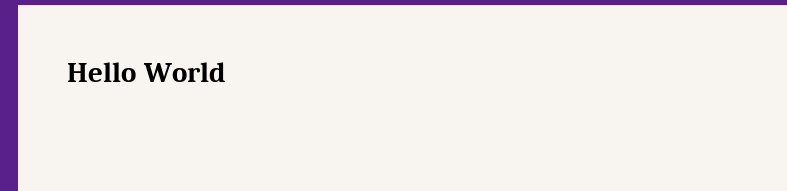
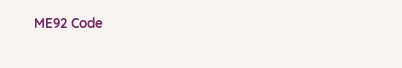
[67,62,226,82] Hello World -> [34,17,103,28] ME92 Code

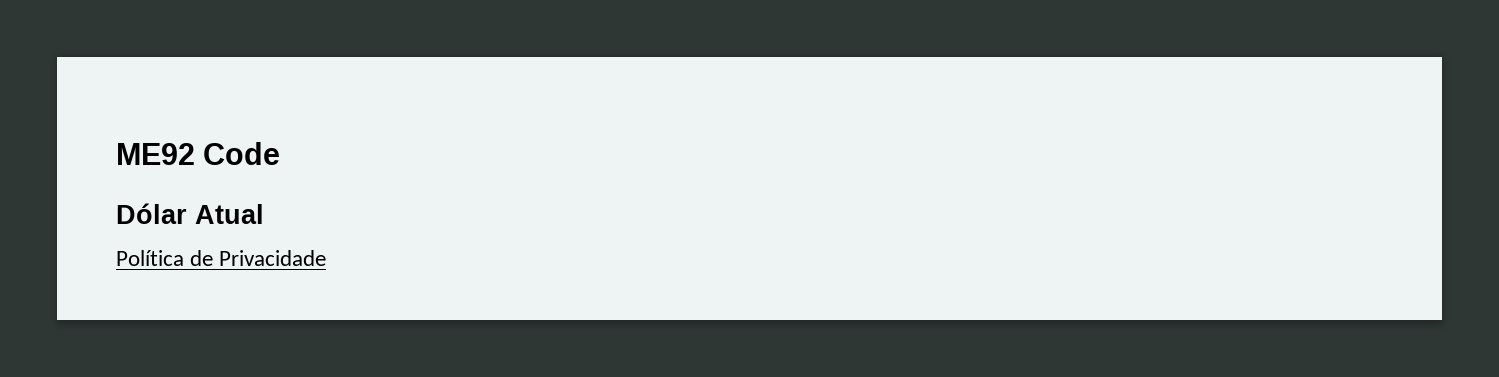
(103, 22) none -> [116,203,264,224] [116,250,327,266] // Dólar Atual // Política de Privacidade

